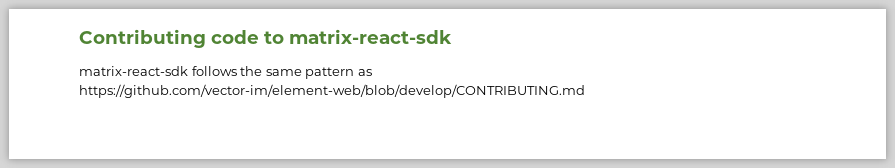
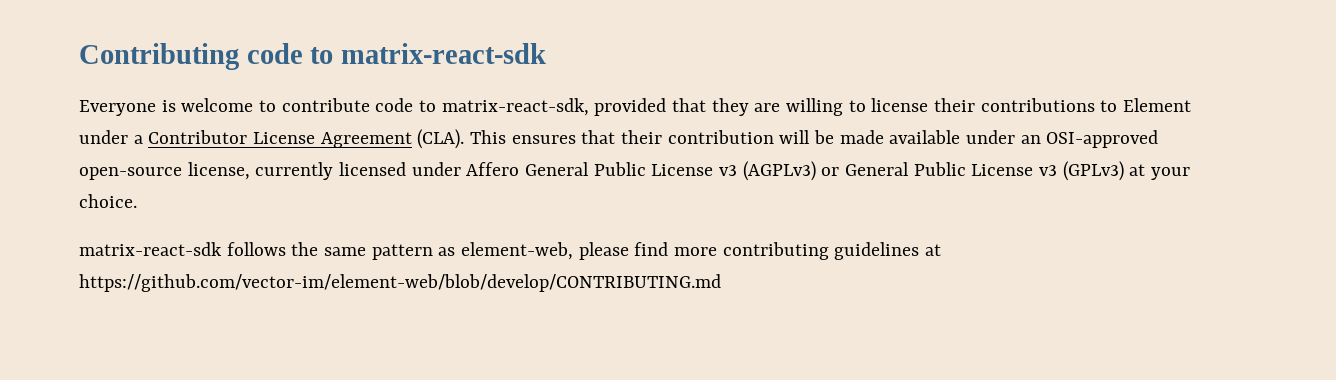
(452, 36) none -> [79,98,1192,116] [79,129,1159,149] [79,161,1191,181] [79,194,137,208] // Everyone is welcome to contribute code to matrix-react-sdk, provided that they are willing to license their contributions to Element under a Contributor License Agreement (CLA). This ensures that their contribution will be made available under an OSI-approved open-source license, currently licensed under Affero General Public License v3 (AGPLv3) or General Public License v3 (GPLv3) at your choice.
(372, 72) none -> [461,242,942,260] element-web, please find more contributing guidelines at

